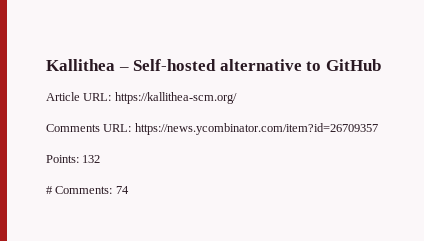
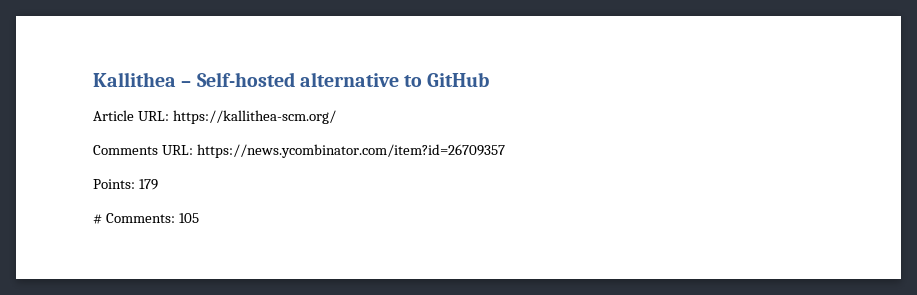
[82,155,101,163] 132 -> [138,179,158,190] 179
[115,186,129,194] 74 -> [178,213,199,223] 105

